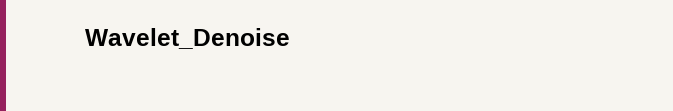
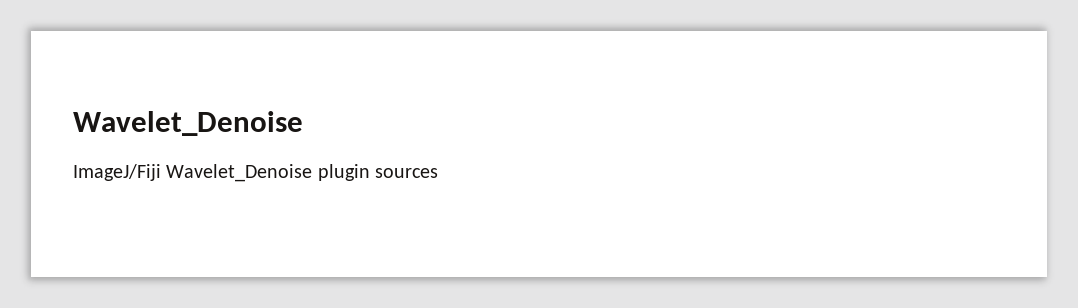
[85,28,290,49] Wavelet_Denoise -> [73,111,303,136] [73,164,439,182] Wavelet_Denoise // ImageJ/Fiji Wavelet_Denoise plugin sources

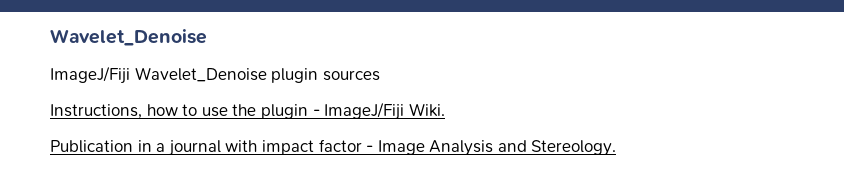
(439, 173) none -> [50,102,445,120] [50,139,617,156] // Instructions, how to use the plugin - ImageJ/Fiji Wiki. // Publication in a journal with impact factor - Image Analysis and Stereology.

